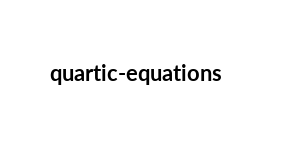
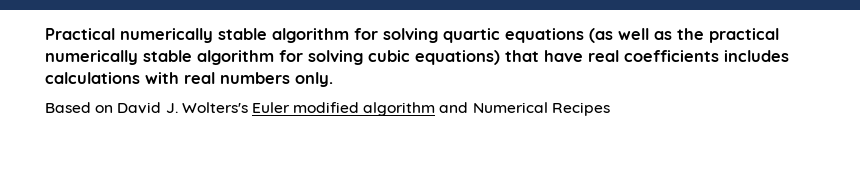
[50,64,222,85] quartic-equations -> [45,28,779,43] [45,50,789,65] [45,72,333,87] [45,102,610,116] Practical numerically stable algorithm for solving quartic equations (as well as the practical numerically stable algorithm for solving cubic equations) that have real coefficients includes calculations with real numbers only. // Based on David J. Wolters's Euler modified algorithm and Numerical Recipes

